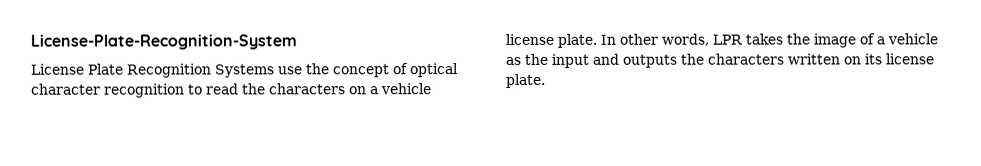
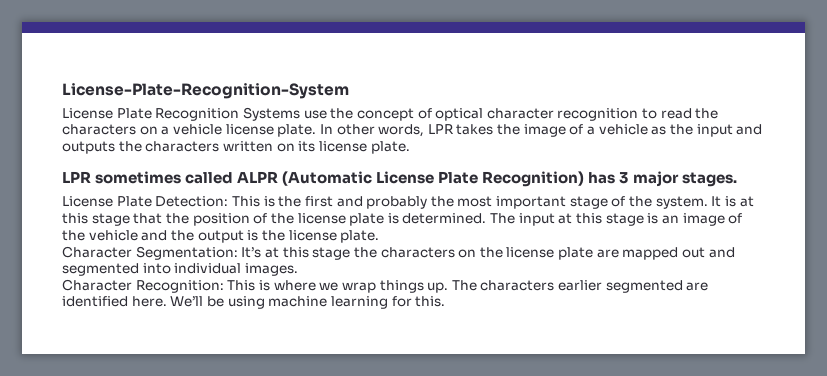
(546, 80) none -> [62,171,737,187] [62,196,754,209] [62,213,743,226] [62,230,380,243] [62,246,735,260] [62,263,298,276] [62,279,709,293] [62,296,446,309] // LPR sometimes called ALPR (Automatic License Plate Recognition) has 3 major stages. // License Plate Detection: This is the first and probably the most important stage of the system. It is at this stage that the position of the license plate is determined. The input at this stage is an image of the vehicle and the output is the license plate. // Character Segmentation: It’s at this stage the characters on the license plate are mapped out and segmented into individual images. // Character Recognition: This is where we wrap things up. The characters earlier segmented are identified here. We’ll be using machine learning for this.

